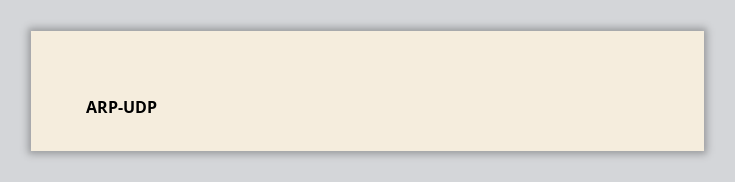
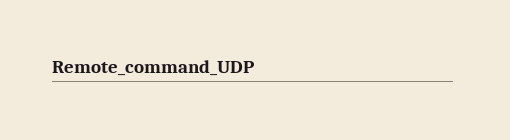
[86,101,157,113] ARP-UDP -> [52,60,254,76] Remote_command_UDP

